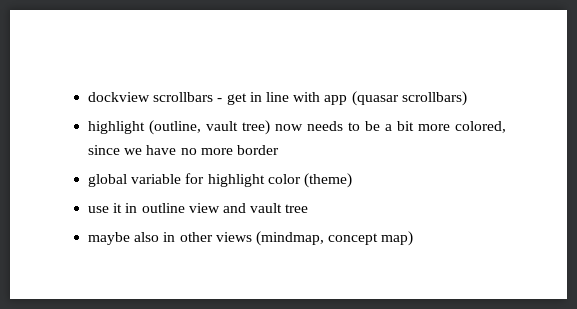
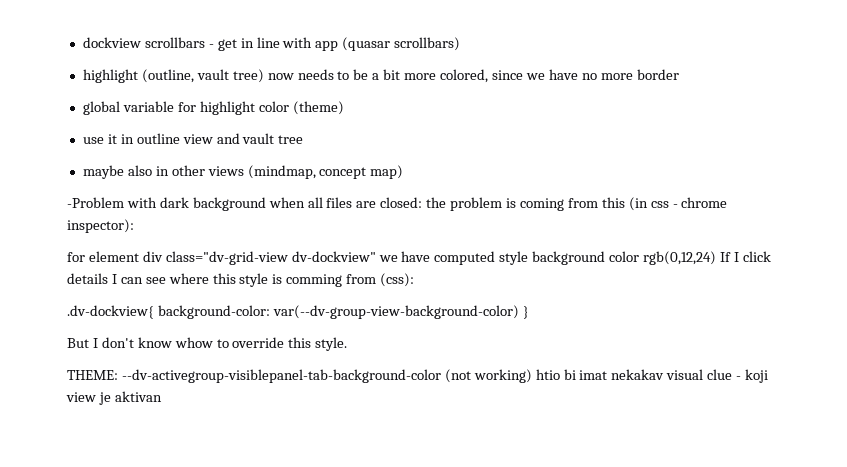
(414, 238) none -> [67,197,728,211] [67,219,134,233] [67,251,771,265] [67,273,415,287] [67,305,529,319] [67,337,348,351] [67,369,769,383] [66,391,162,405] // -Problem with dark background when all files are closed: the problem is coming from this (in css - chrome inspector): // for element div class="dv-grid-view dv-dockview" we have computed style background color rgb(0,12,24) If I click details I can see where this style is comming from (css): // .dv-dockview{ background-color: var(--dv-group-view-background-color) } // But I don't know whow to override this style. // THEME: --dv-activegroup-visiblepanel-tab-background-color (not working) htio bi imat nekakav visual clue - koji view je aktivan

